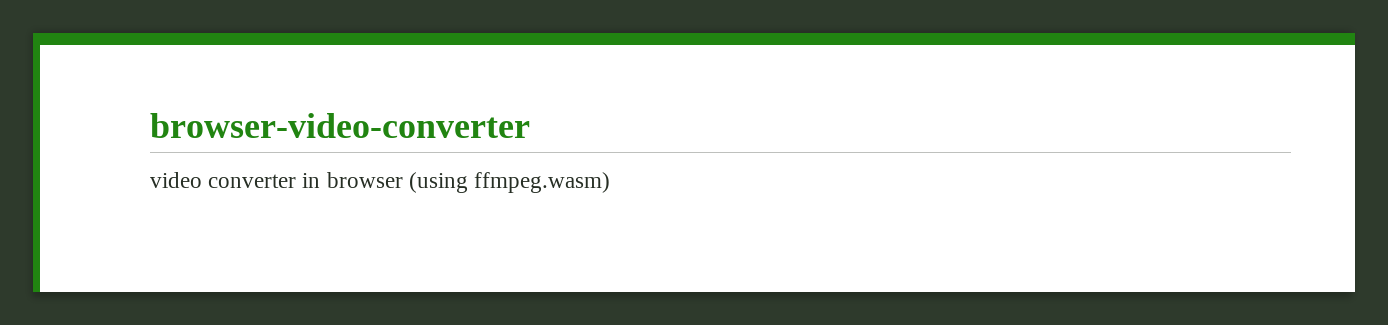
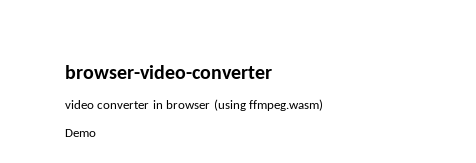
(611, 182) none -> [65,129,96,137] // Demo

